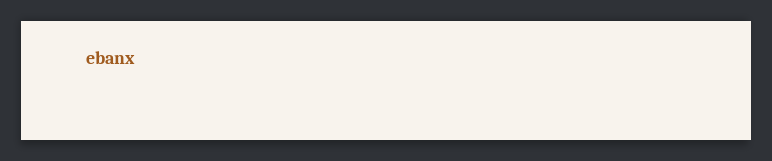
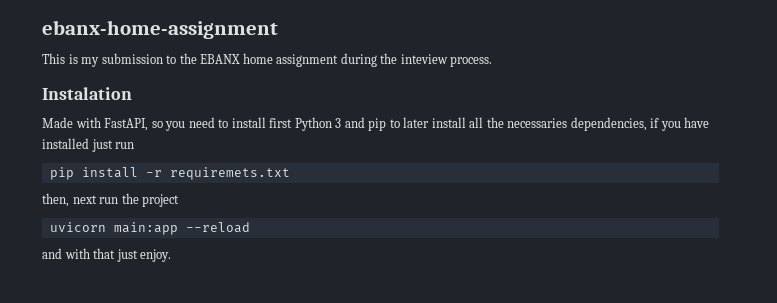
[86,51,135,64] ebanx -> [42,20,278,39] [42,53,493,67] [42,87,132,100] [42,117,710,131] [42,138,135,152] [49,167,290,180] [42,193,180,207] [49,222,250,235] [42,248,172,262] ebanx-home-assignment // This is my submission to the EBANX home assignment during the inteview process. // Instalation // Made with FastAPI, so you need to install first Python 3 and pip to later install all the necessaries dependencies, if you have installed just run // pip install -r requiremets.txt // then, next run the project // uvicorn main:app --reload // and with that just enjoy.

